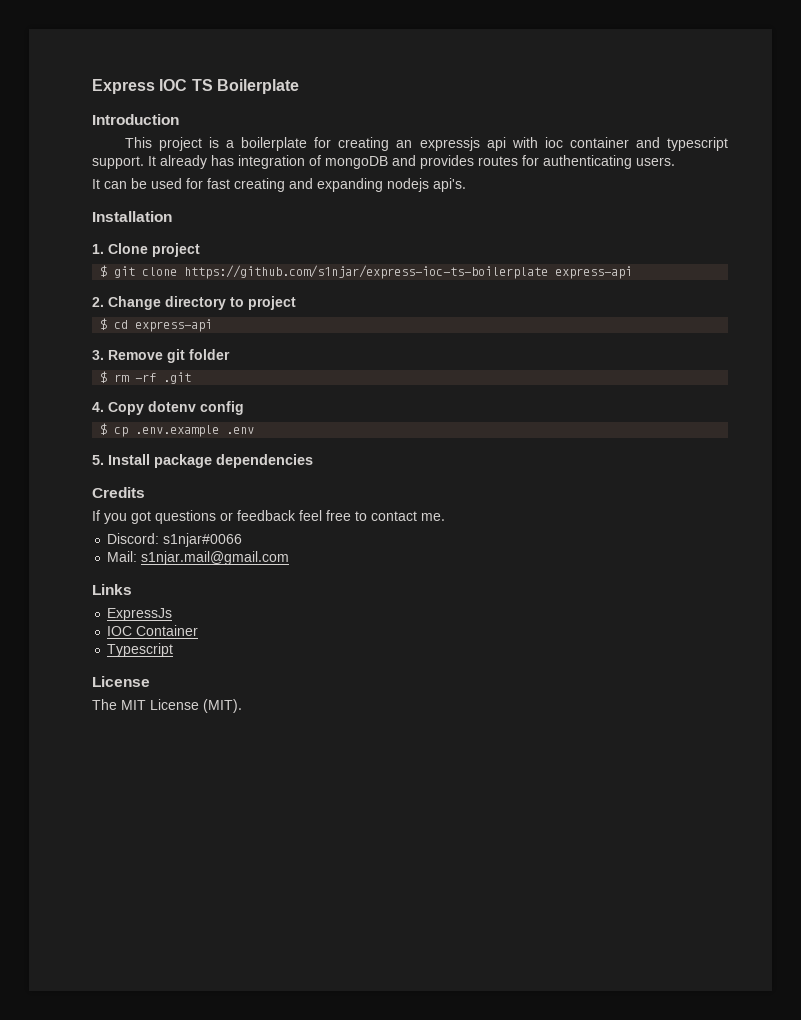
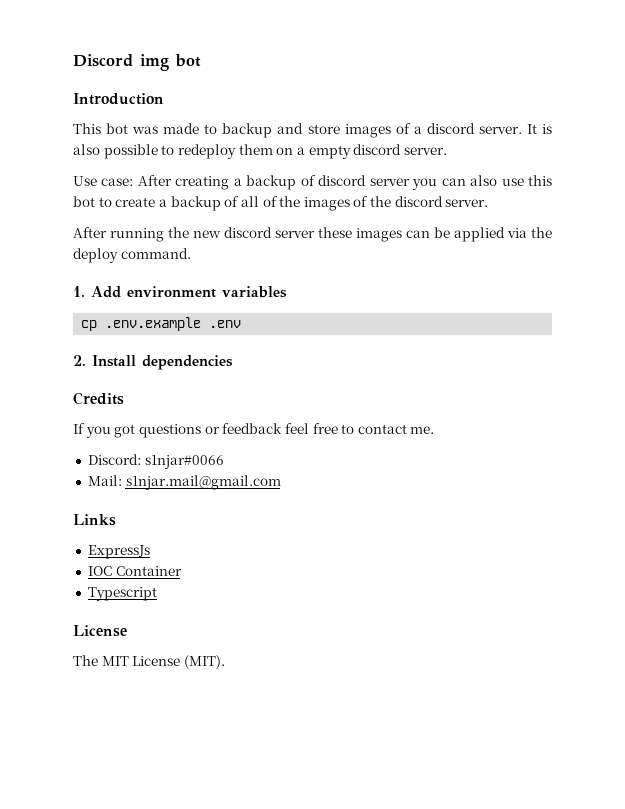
[92,79,299,94] [92,114,179,125] [124,137,729,151] [92,155,675,169] [92,178,466,192] [92,211,172,222] [92,243,200,257] [100,265,633,279] [92,296,296,310] [100,318,213,332] [92,349,230,363] [100,371,192,384] [92,401,244,415] [100,423,108,435] Express IOC TS Boilerplate // Introduction // This project is a boilerplate for creating an expressjs api with ioc container and typescript support. It already has integration of mongoDB and provides routes for authenticating users. // It can be used for fast creating and expanding nodejs api's. // Installation // 1. Clone project // $ git clone https://github.com/s1njar/express-ioc-ts-boilerplate express-api // 2. Change directory to project // $ cd express-api // 3. Remove git folder // $ rm -rf .git // 4. Copy dotenv config // $ -> [73,54,201,71] [73,93,164,105] [73,123,552,138] [73,144,447,159] [73,175,552,190] [73,196,489,211] [73,227,552,242] [73,248,191,263] [73,286,287,298] Discord img bot // Introduction // This bot was made to backup and store images of a discord server. It is also possible to redeploy them on a empty discord server. // Use case: After creating a backup of discord server you can also use this bot to create a backup of all of the images of the discord server. // After running the new discord server these images can be applied via the deploy command. // 1. Add environment variables //
[92,454,212,468] 5. Install package -> [73,355,136,367] 2. Install

